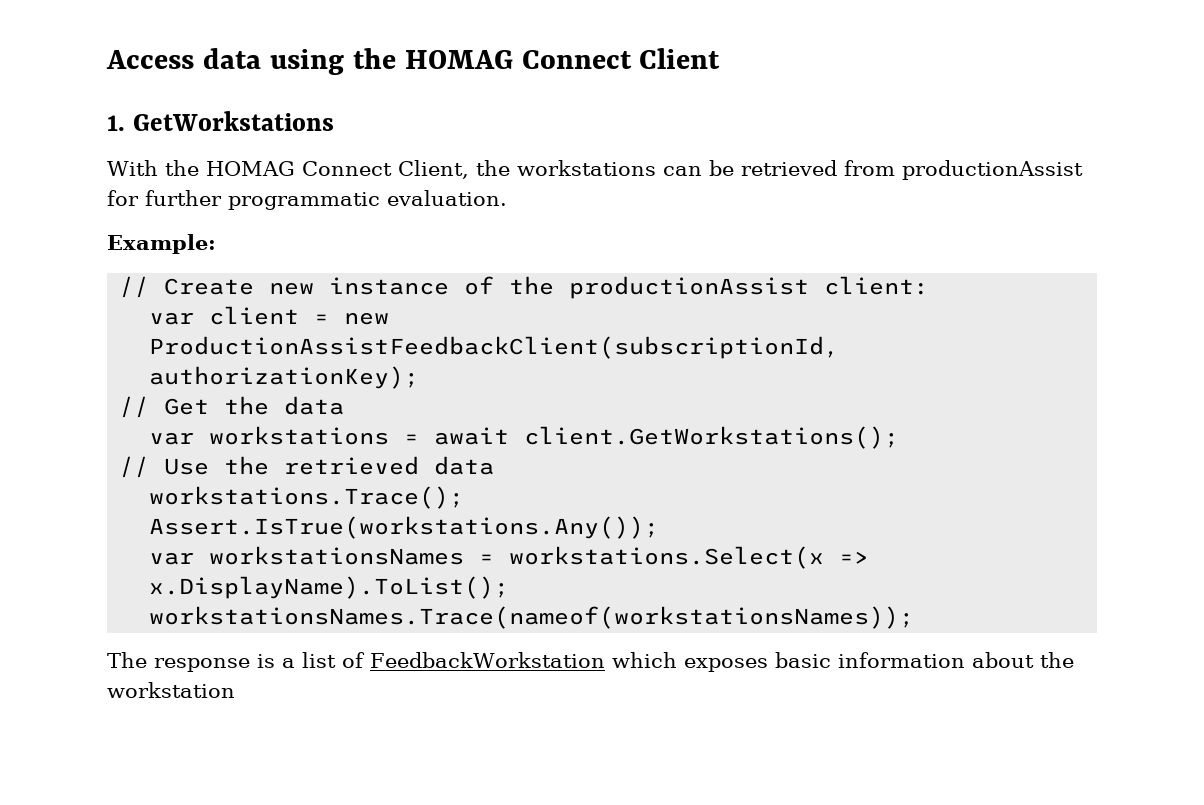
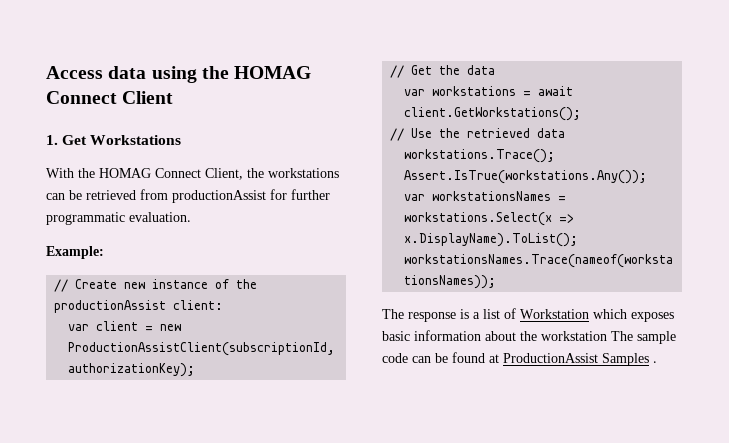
[132,111,334,131] GetWorkstations -> [62,135,182,145] Get Workstations
[149,336,840,359] ProductionAssistFeedbackClient(subscriptionId, -> [68,342,336,356] ProductionAssistClient(subscriptionId,
[370,652,605,668] FeedbackWorkstation -> [520,309,589,319] Workstation
(235, 690) none -> [611,331,676,344] [382,352,657,366] The sample code can be found at ProductionAssist Samples .

